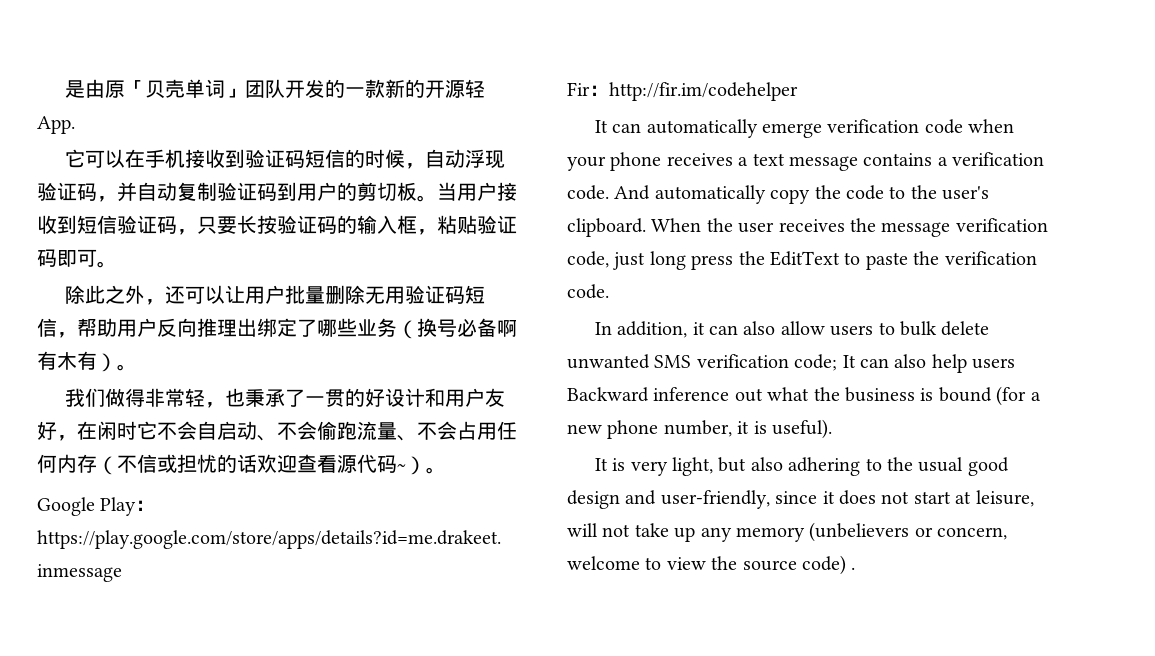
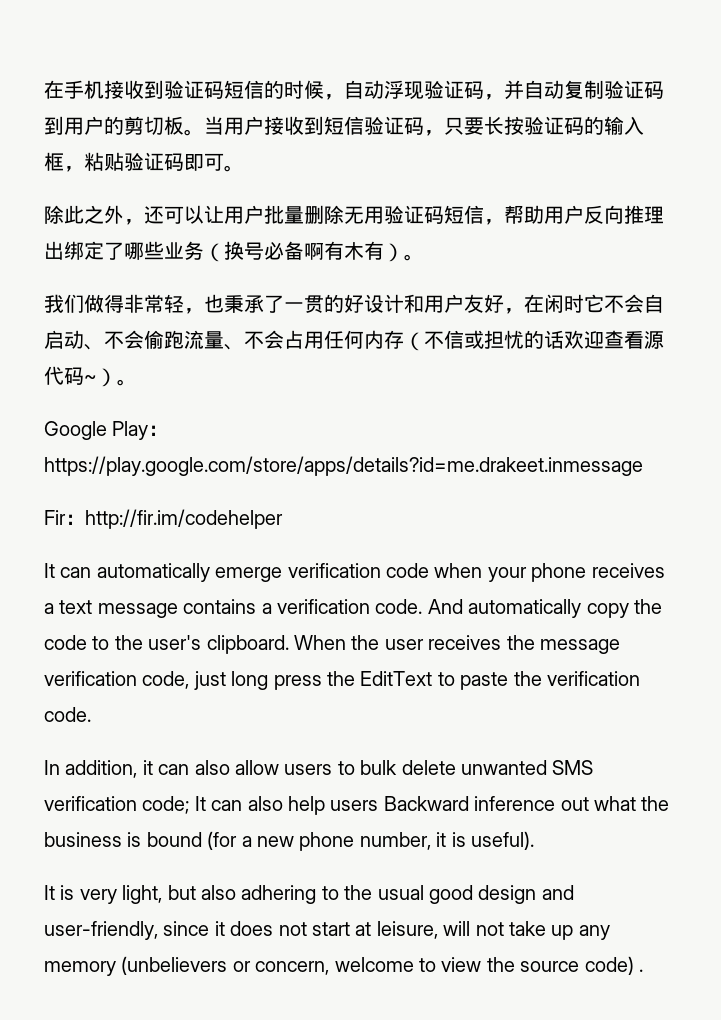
[64,79,485,99] [37,116,75,134] [64,149,125,168] 是由原「贝壳单词」团队开发的一款新的开源轻App. // 它可以 -> (44, 89) none

